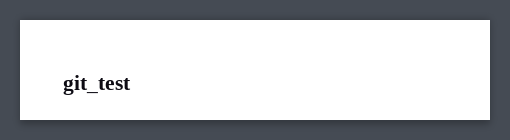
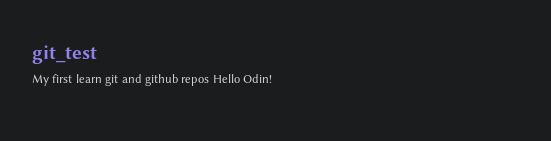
(131, 85) none -> [32,74,272,86] // My first learn git and github repos Hello Odin!

